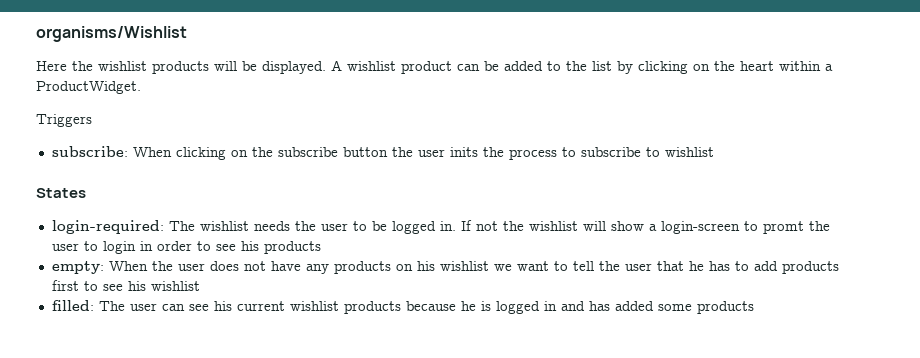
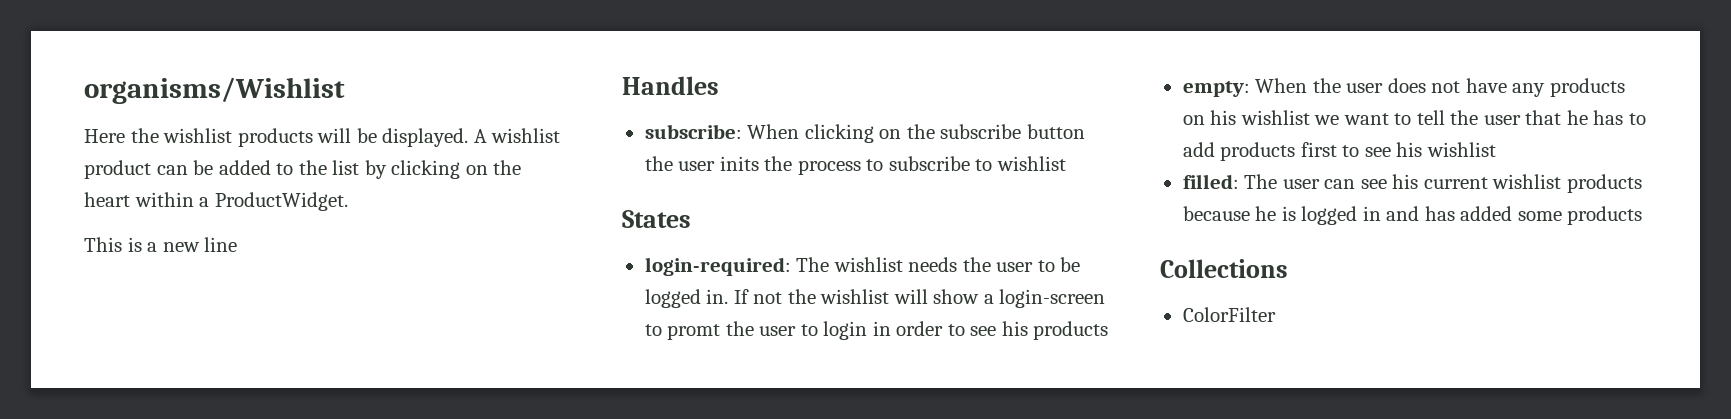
[36,114,92,127] Triggers -> [84,237,238,252] [622,76,719,95] This is a new line // Handles
(754, 307) none -> [1160,259,1288,278] [1182,307,1276,322] // Collections // ColorFilter

